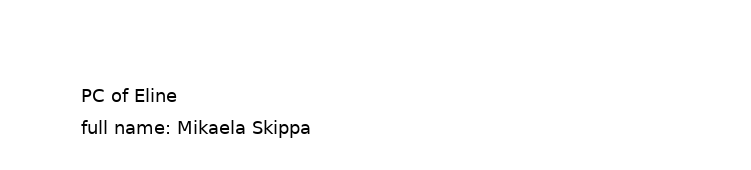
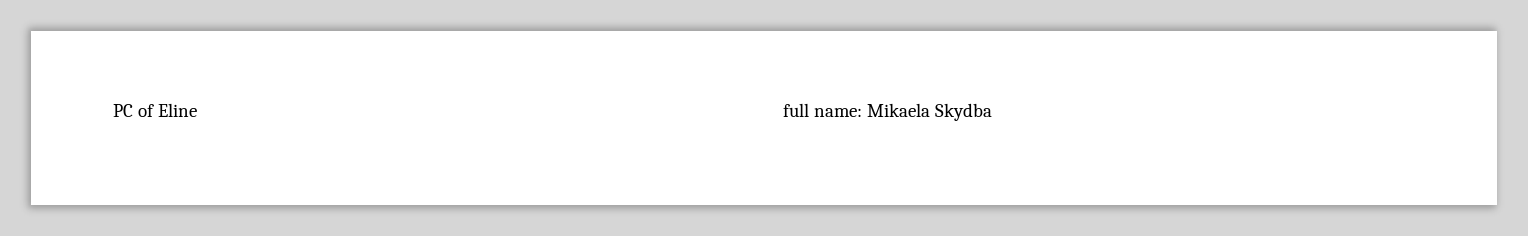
[252,120,311,138] Skippa -> [935,103,993,121] Skydba

